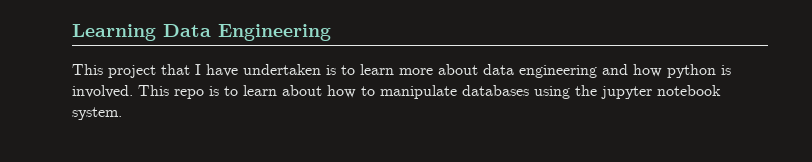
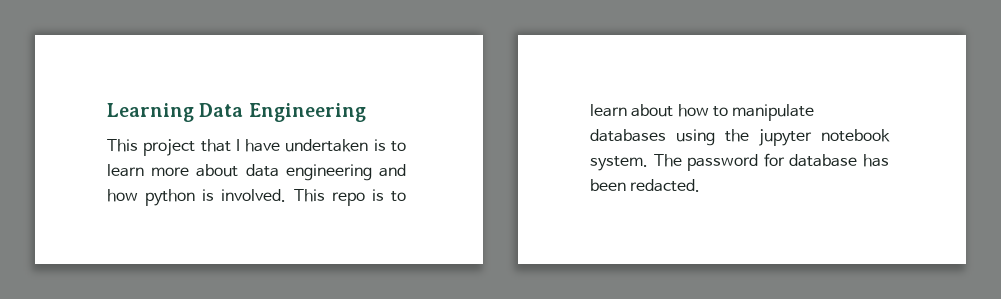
(122, 113) none -> [653,153,889,171] [590,179,701,192] The password for database has been redacted.

